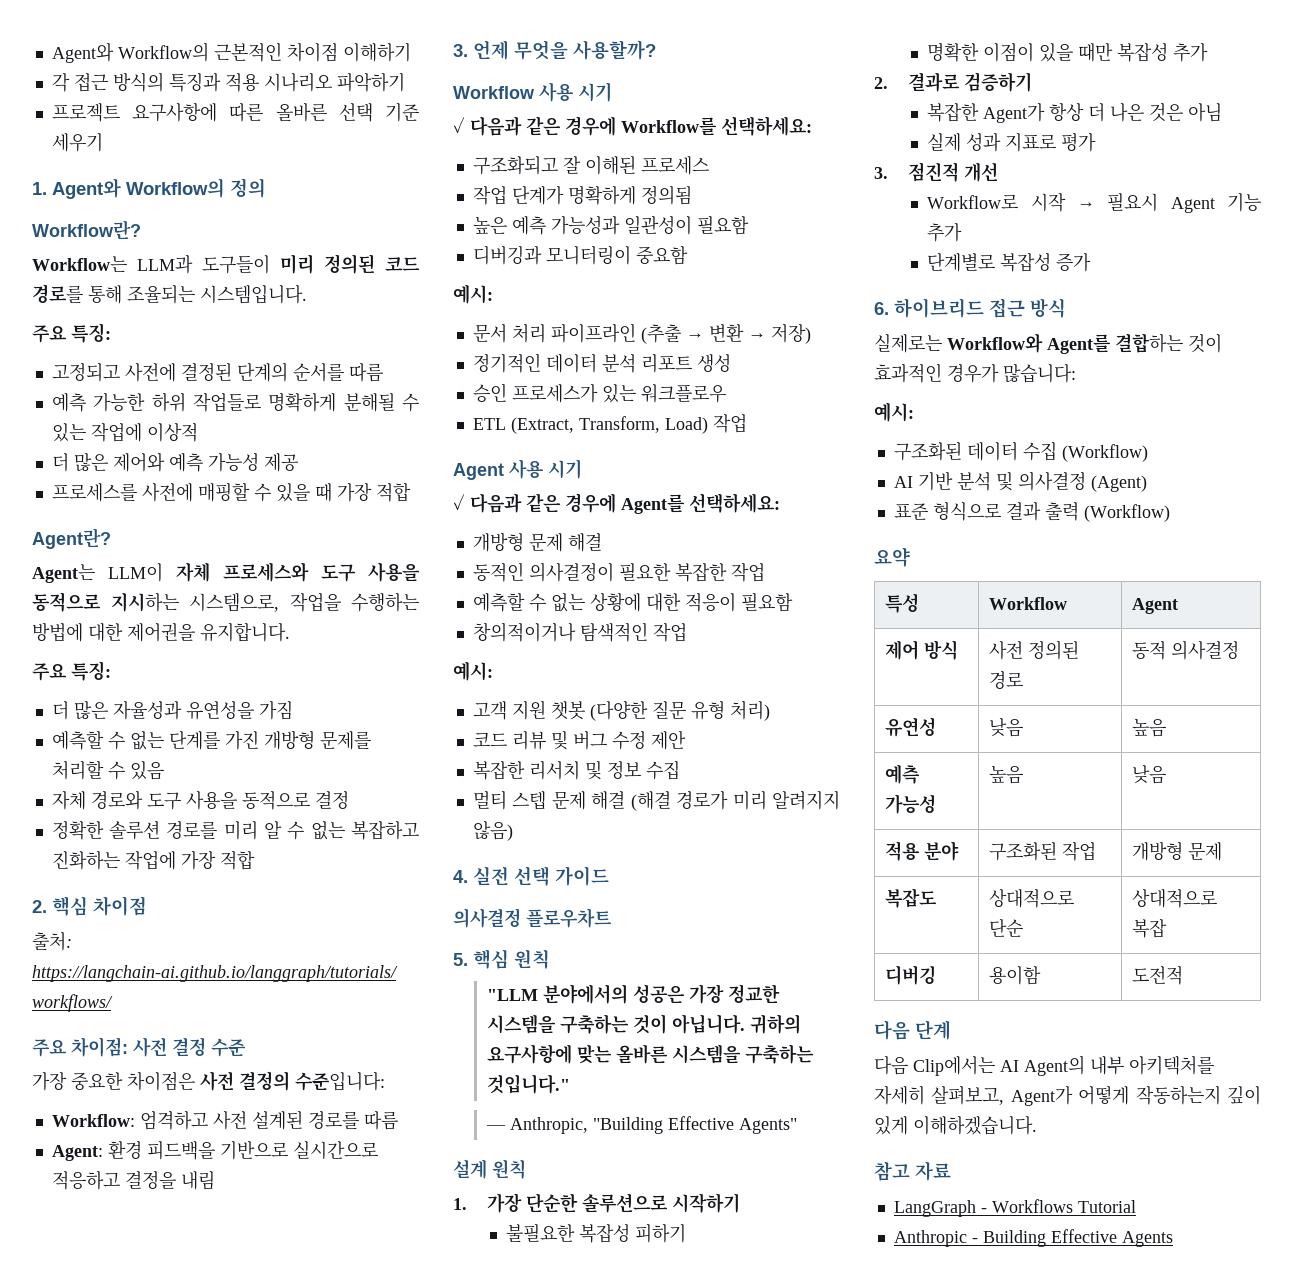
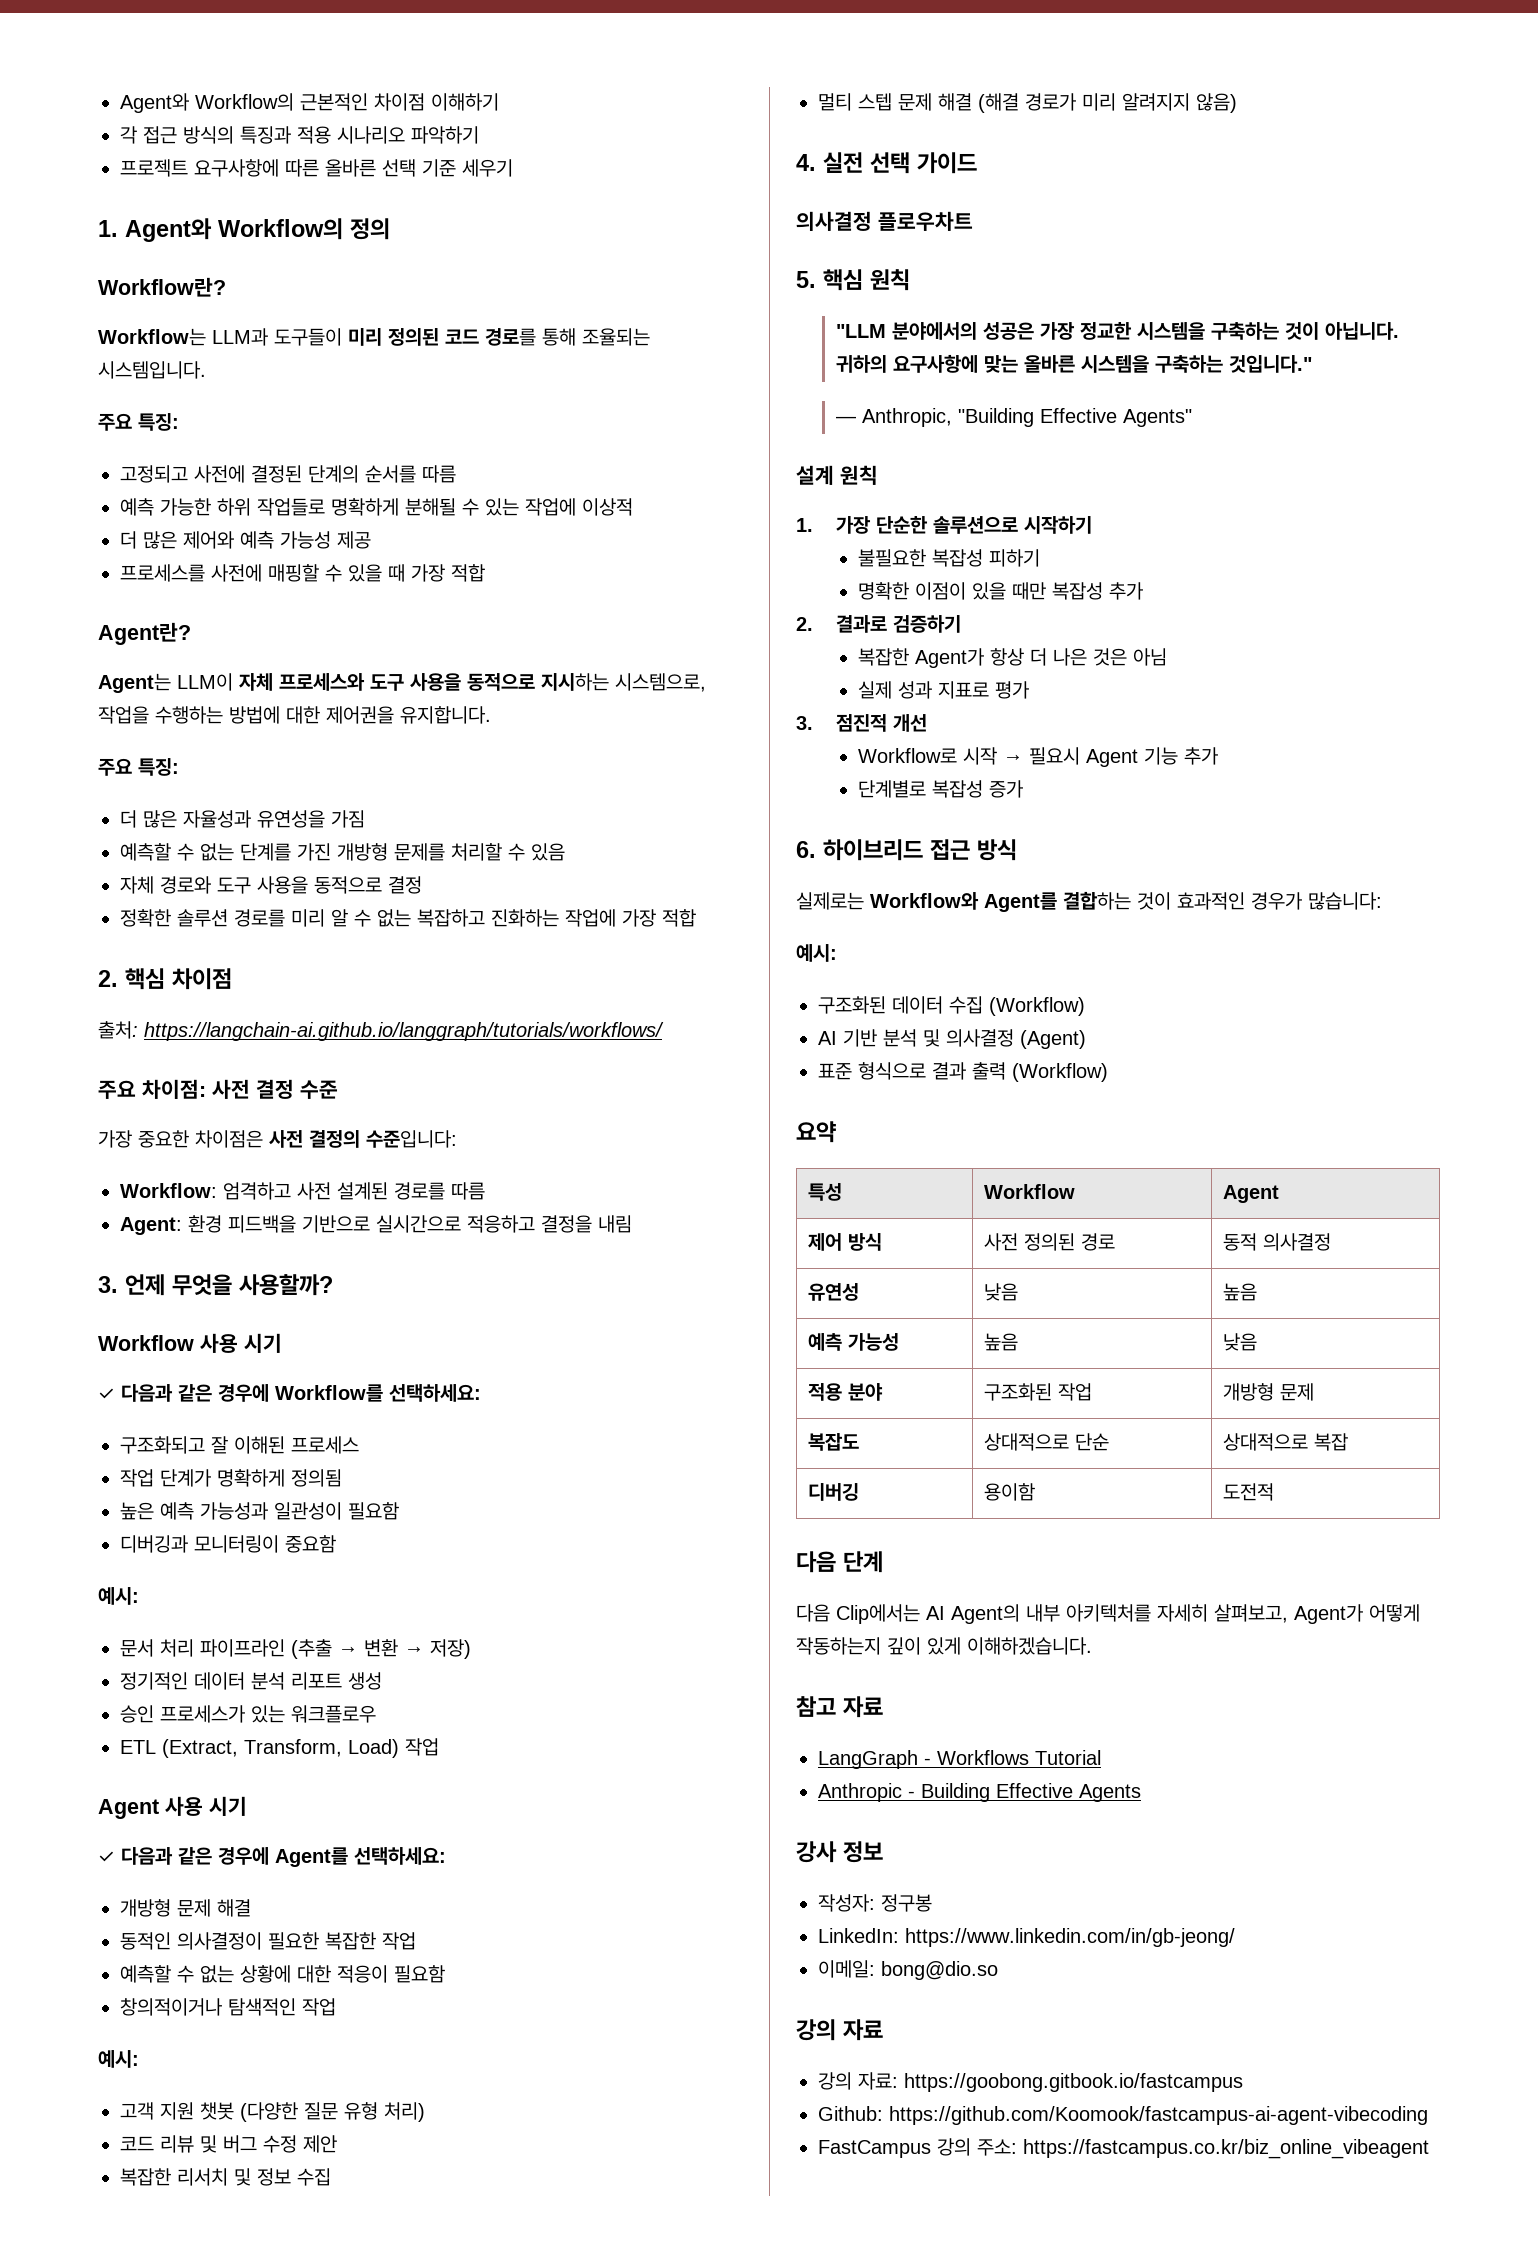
(1173, 1239) none -> [796,1841,883,1863] [818,1894,932,1912] [818,1928,1235,1947] [818,1960,998,1980] [796,2019,883,2041] [818,2072,1243,2092] [818,2106,1428,2125] [818,2138,1429,2159] // 강사 정보 // 작성자: 정구봉 // LinkedIn: https://www.linkedin.com/in/gb-jeong/ // 이메일: bong@dio.so // 강의 자료 // 강의 자료: https://goobong.gitbook.io/fastcampus // Github: https://github.com/Koomook/fastcampus-ai-agent-vibecoding // FastCampus 강의 주소: https://fastcampus.co.kr/biz_online_vibeagent

